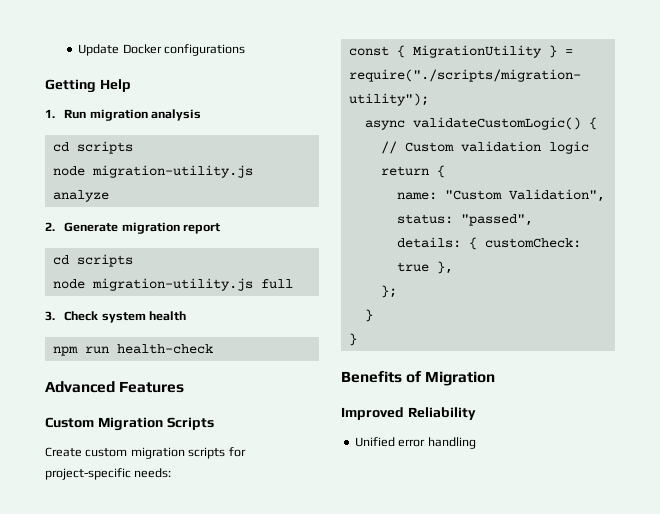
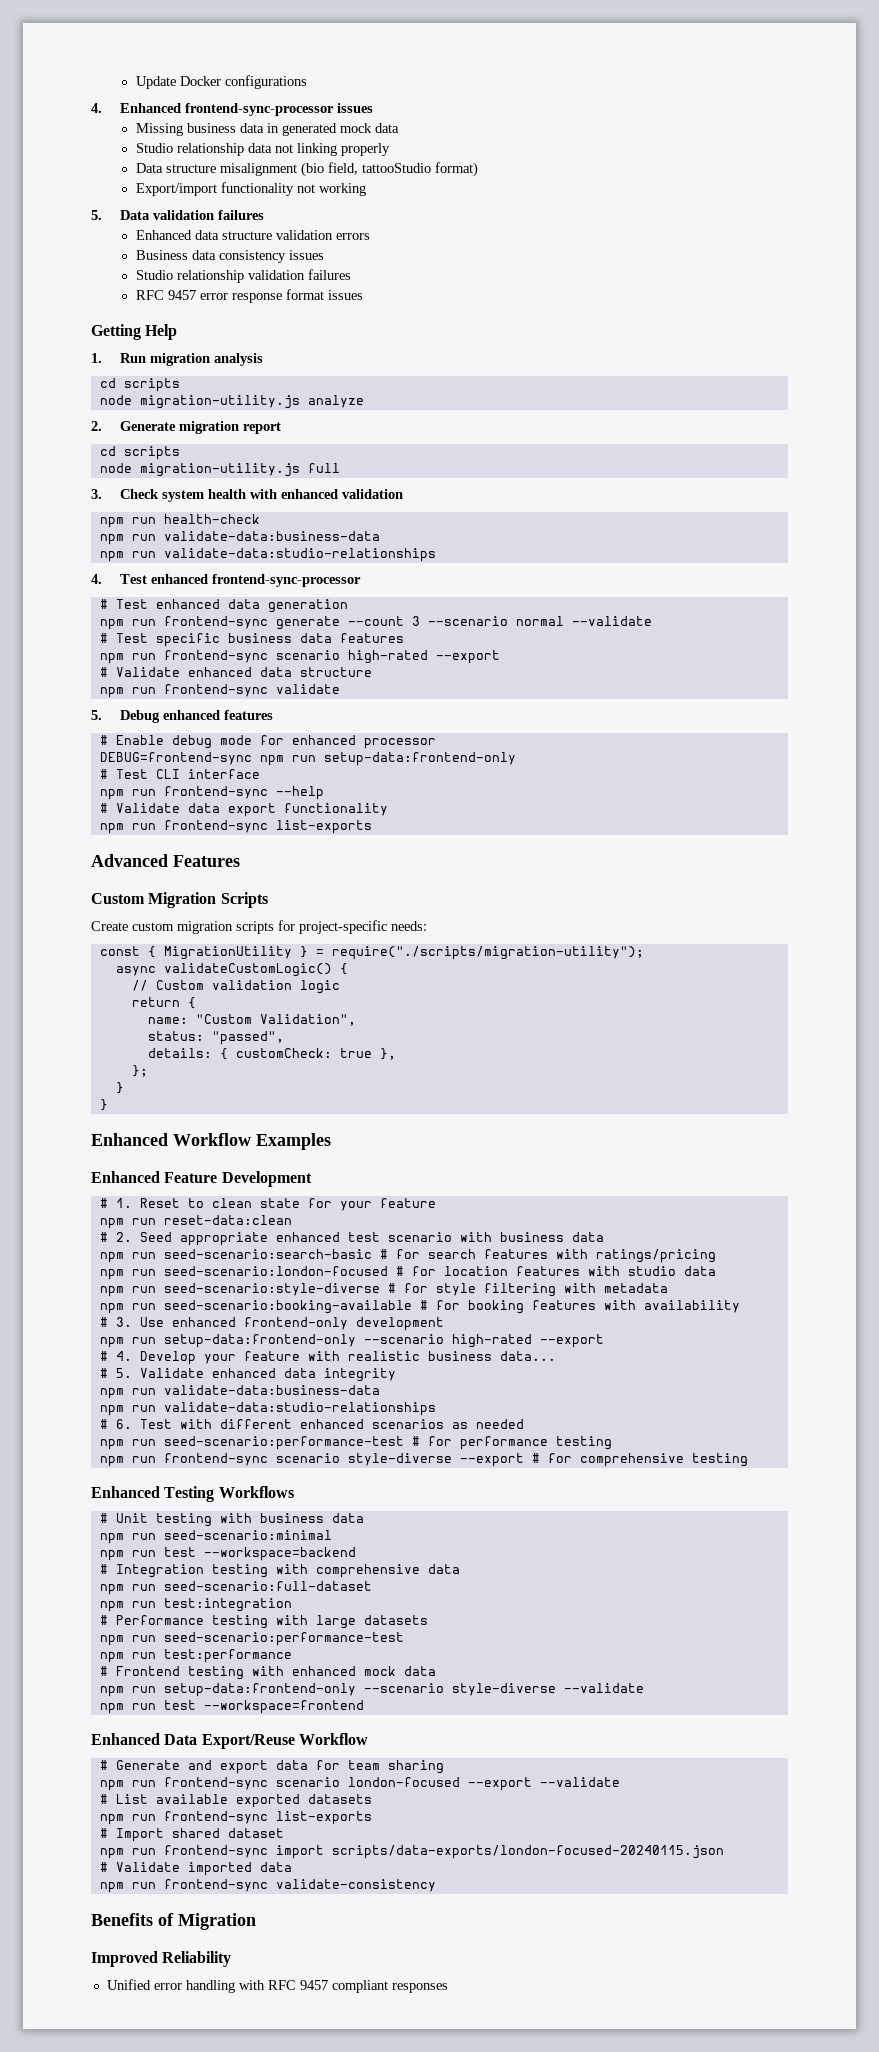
(245, 50) none -> [91,103,373,116] [135,123,399,136] [135,143,390,156] [135,162,478,177] [135,182,366,196] [91,210,264,220] [135,230,370,240] [135,250,324,263] [135,269,351,283] [135,289,363,303] // 4. Enhanced frontend-sync-processor issues // Missing business data in generated mock data // Studio relationship data not linking properly // Data structure misalignment (bio field, tattooStudio format) // Export/import functionality not working // 5. Data validation failures // Enhanced data structure validation errors // Business data consistency issues // Studio relationship validation failures // RFC 9457 error response format issues
(187, 316) none -> [249,489,403,499] with enhanced validation
(213, 349) none -> [99,531,380,545] [99,548,436,562] [91,574,361,587] [99,599,348,613] [99,616,652,630] [99,633,404,647] [99,650,500,664] [99,667,372,677] [99,684,340,698] [91,710,273,723] [99,735,436,749] [99,752,516,766] [99,769,260,779] [99,786,324,800] [99,803,388,817] [99,820,372,834] // npm run validate-data:business-data // npm run validate-data:studio-relationships // 4. Test enhanced frontend-sync-processor // # Test enhanced data generation // npm run frontend-sync generate --count 3 --scenario normal --validate // # Test specific business data features // npm run frontend-sync scenario high-rated --export // # Validate enhanced data structure // npm run frontend-sync validate // 5. Debug enhanced features // # Enable debug mode for enhanced processor // DEBUG=frontend-sync npm run setup-data:frontend-only // # Test CLI interface // npm run frontend-sync --help // # Validate data export functionality // npm run frontend-sync list-exports
(357, 339) none -> [91,1133,331,1150] [91,1171,312,1187] [99,1198,436,1211] [99,1215,292,1229] [99,1232,604,1246] [99,1249,716,1263] [99,1266,716,1280] [99,1283,668,1297] [99,1300,740,1314] [99,1317,444,1331] [99,1334,604,1348] [99,1351,556,1365] [99,1368,396,1382] [99,1385,380,1399] [99,1402,436,1416] [99,1419,524,1429] [99,1436,612,1450] [99,1453,748,1467] [91,1486,294,1502] [99,1513,364,1527] [99,1530,332,1544] [99,1547,356,1561] [99,1564,460,1578] [99,1581,372,1595] [99,1598,292,1612] [99,1615,428,1629] [99,1632,404,1646] [99,1649,292,1663] [99,1666,436,1680] [99,1683,644,1697] [99,1700,364,1714] [91,1733,368,1749] [99,1760,444,1774] [99,1777,620,1791] [99,1794,372,1808] [99,1811,372,1825] [99,1828,284,1842] [99,1845,724,1859] [99,1862,292,1876] [99,1879,436,1893] // Enhanced Workflow Examples // Enhanced Feature Development // # 1. Reset to clean state for your feature // npm run reset-data:clean // # 2. Seed appropriate enhanced test scenario with business data // npm run seed-scenario:search-basic # for search features with ratings/pricing // npm run seed-scenario:london-focused # for location features with studio data // npm run seed-scenario:style-diverse # for style filtering with metadata // npm run seed-scenario:booking-available # for booking features with availability // # 3. Use enhanced frontend-only development // npm run setup-data:frontend-only --scenario high-rated --export // # 4. Develop your feature with realistic business data... // # 5. Validate enhanced data integrity // npm run validate-data:business-data // npm run validate-data:studio-relationships // # 6. Test with different enhanced scenarios as needed // npm run seed-scenario:performance-test # for performance testing // npm run frontend-sync scenario style-diverse --export # for comprehensive testing // Enhanced Testing Workflows // # Unit testing with business data // npm run seed-scenario:minimal // npm run test --workspace=backend // # Integration testing with comprehensive data // npm run seed-scenario:full-dataset // npm run test:integration // # Performance testing with large datasets // npm run seed-scenario:performance-test // npm run test:performance // # Frontend testing with enhanced mock data // npm run setup-data:frontend-only --scenario style-diverse --validate // npm run test --workspace=frontend // Enhanced Data Export/Reuse Workflow // # Generate and export data for team sharing // npm run frontend-sync scenario london-focused --export --validate // # List available exported datasets // npm run frontend-sync list-exports // # Import shared dataset // npm run frontend-sync import scripts/data-exports/london-focused-20240115.json // # Validate imported data // npm run frontend-sync validate-consistency
(476, 443) none -> [238,1980,448,1993] with RFC 9457 compliant responses

